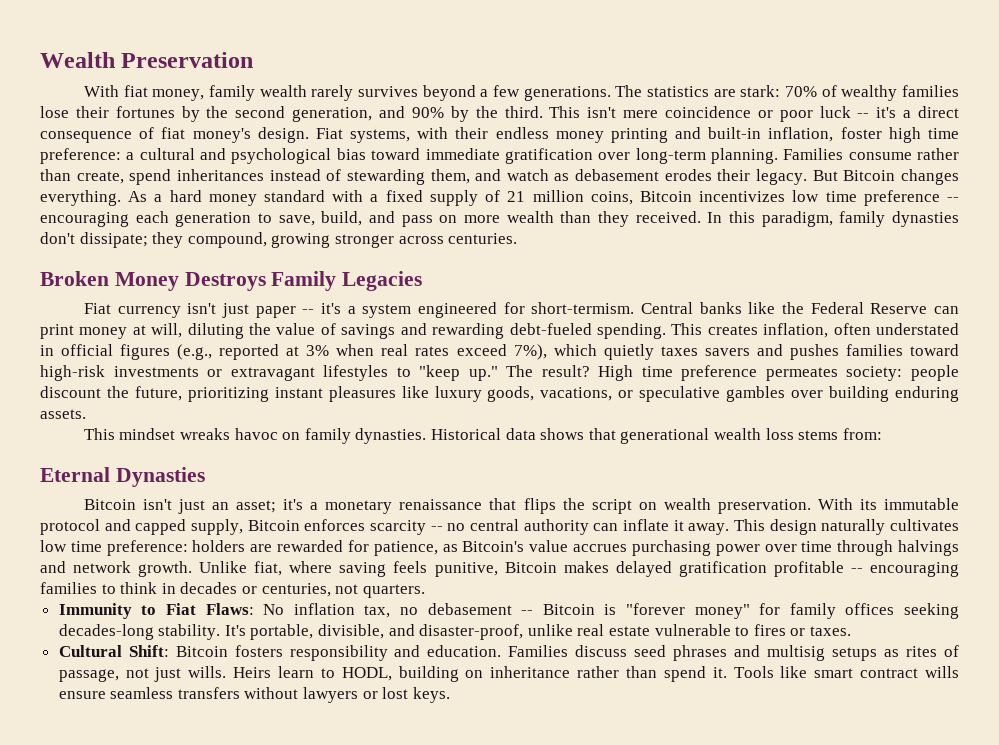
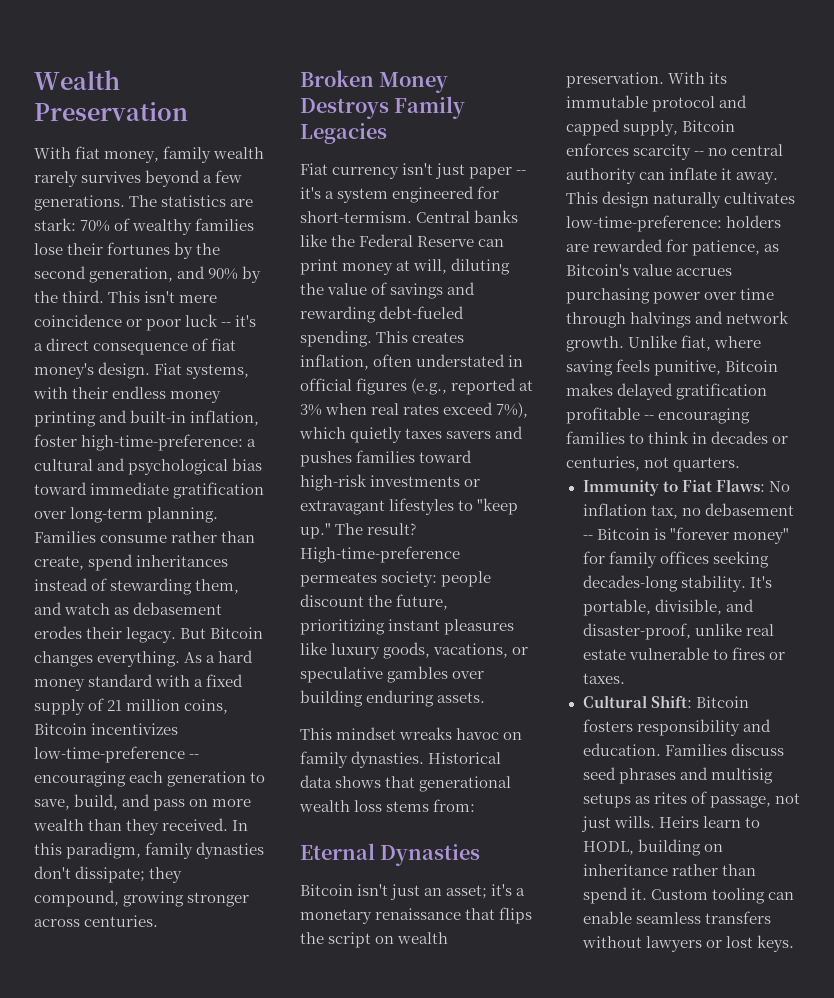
[888,127,959,143] [40,148,121,164] high time preference: -> [81,434,244,451] high-time-preference:
[792,190,940,206] low time preference -> [34,746,185,763] low-time-preference
[598,365,758,381] High time preference -> [300,546,460,563] High-time-preference
[40,540,188,556] low time preference: -> [566,215,722,232] low-time-preference:
[733,666,960,678] [58,691,106,699] Tools like smart contract wills ensure -> [650,888,794,904] [582,911,632,924] Custom tooling can enable

